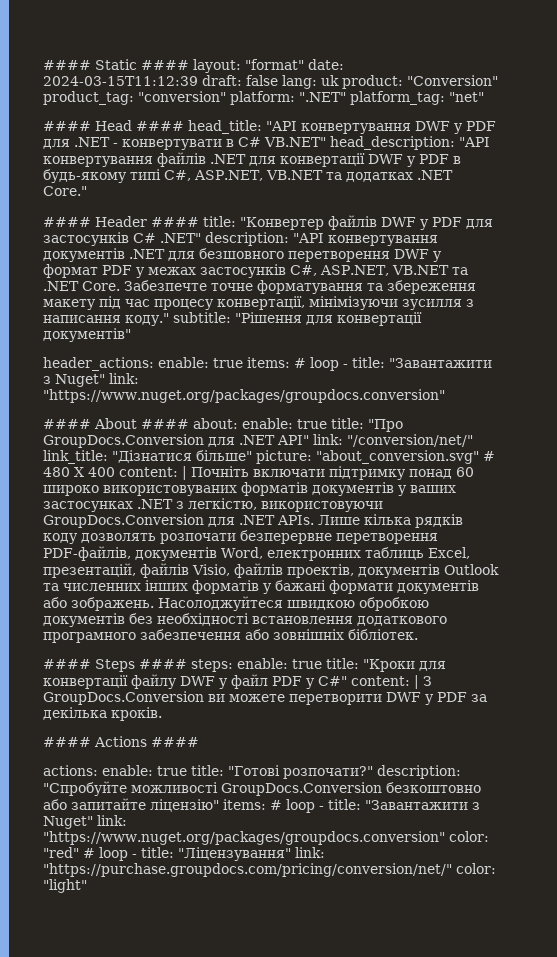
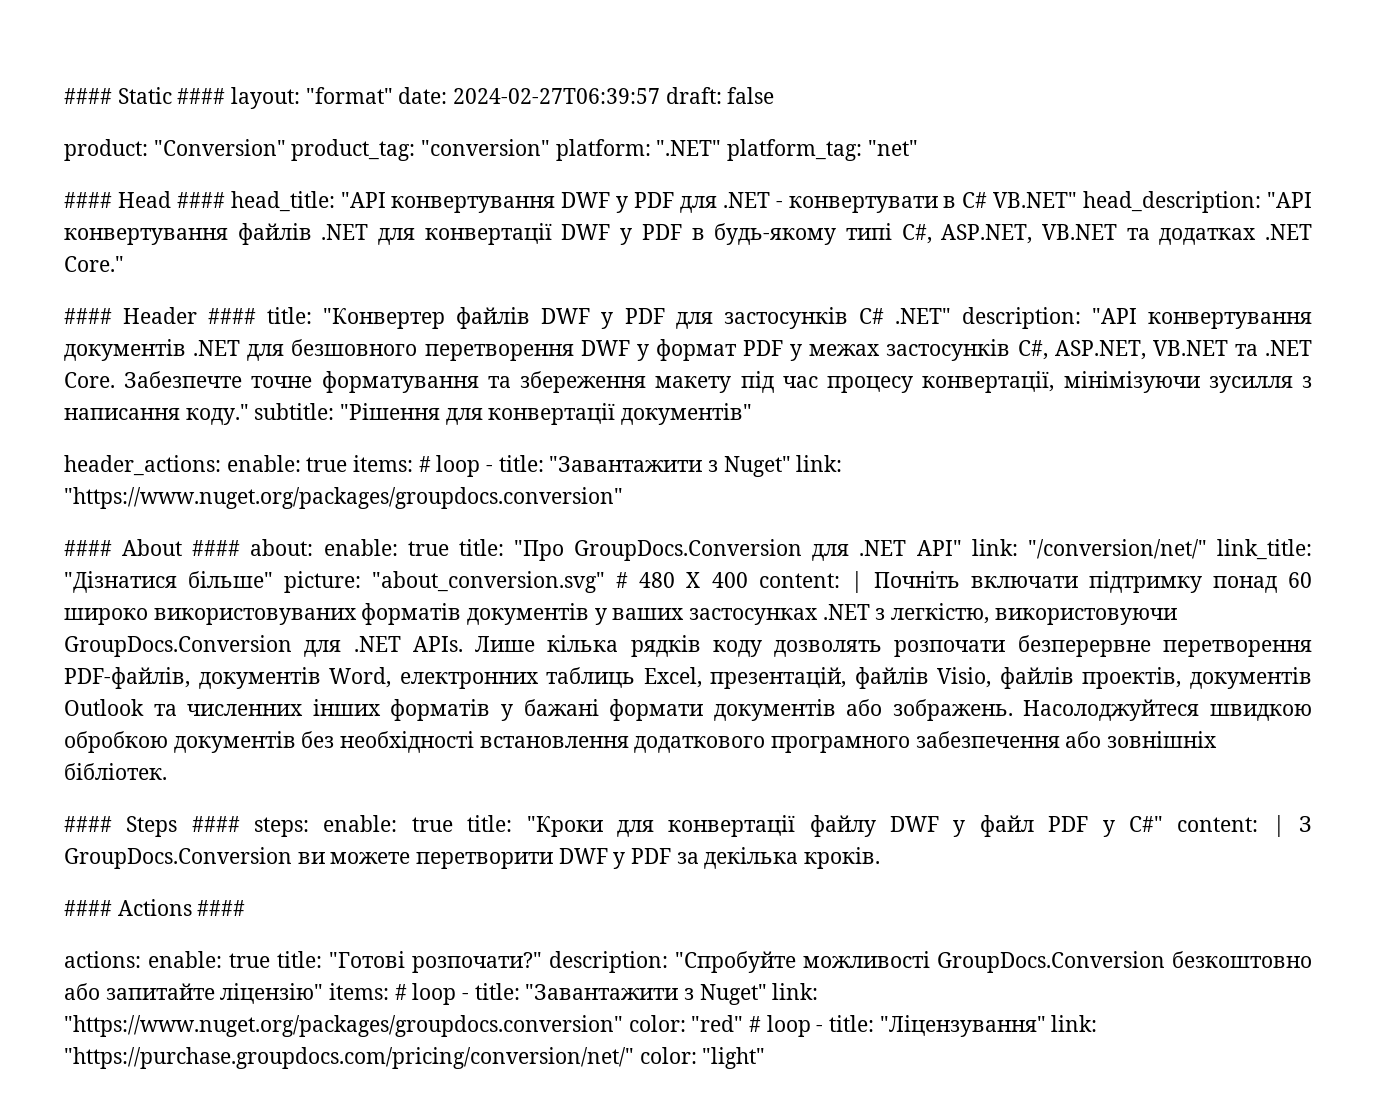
[43,76,198,86] 2024-03-15T11:12:39 -> [453,88,661,104] 2024-02-27T06:39:57
[282,75,339,89] lang: uk -> (775, 95) //

